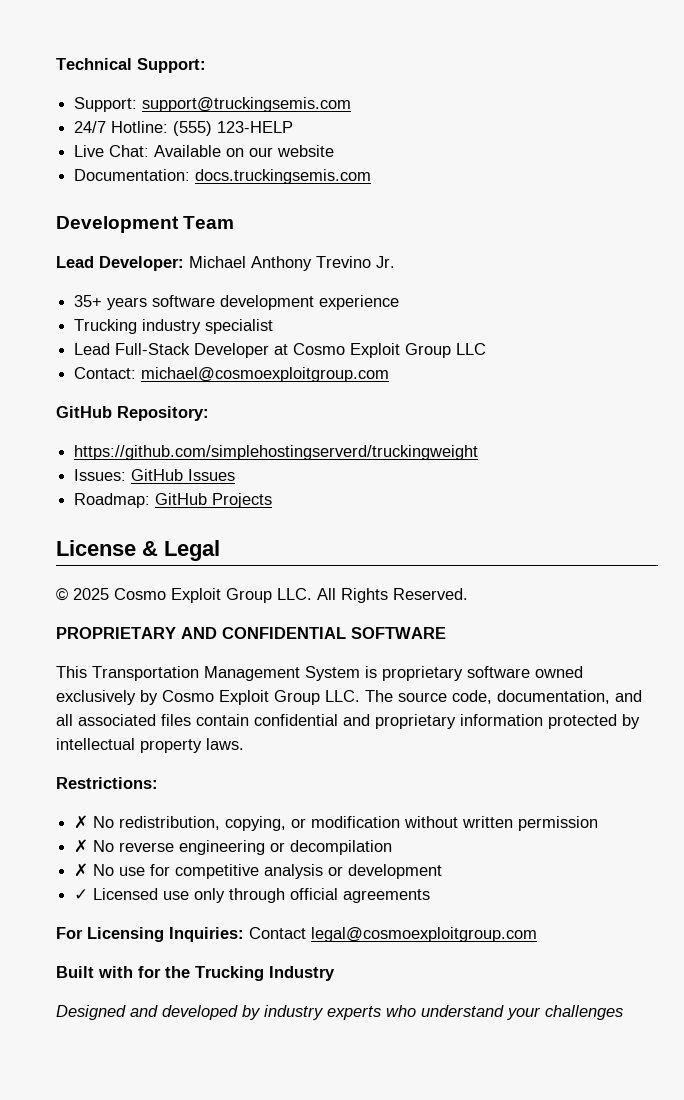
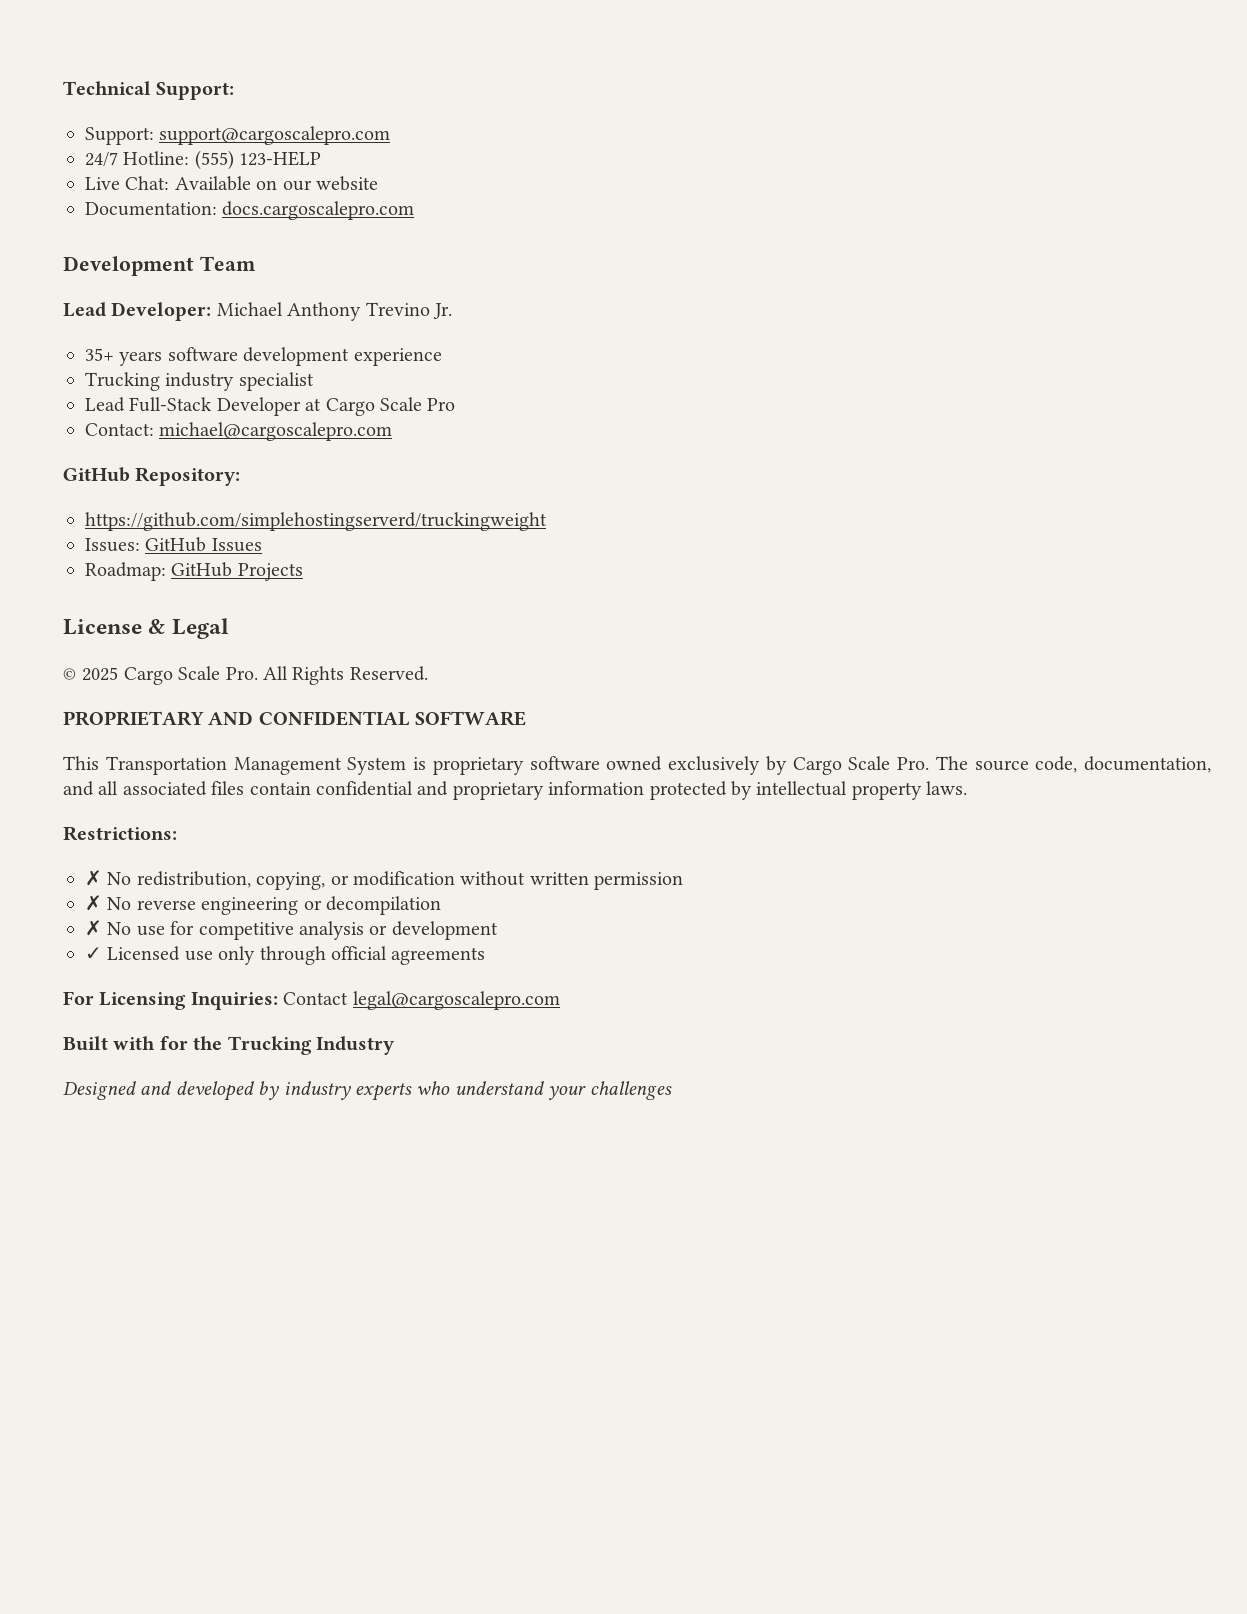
[142,97,352,112] support@truckingsemis.com -> [159,126,391,145] support@cargoscalepro.com
[195,169,372,184] docs.truckingsemis.com -> [222,201,415,220] docs.cargoscalepro.com
[293,343,487,358] Cosmo Exploit Group LLC -> [325,397,456,416] Cargo Scale Pro
[141,367,390,382] michael@cosmoexploitgroup.com -> [159,422,393,441] michael@cargoscalepro.com
[114,588,312,603] Cosmo Exploit Group LLC. -> [123,666,258,685] Cargo Scale Pro.
[162,690,360,705] Cosmo Exploit Group LLC. -> [792,756,929,775] Cargo Scale Pro.
[311,927,537,942] legal@cosmoexploitgroup.com -> [352,991,560,1010] legal@cargoscalepro.com

